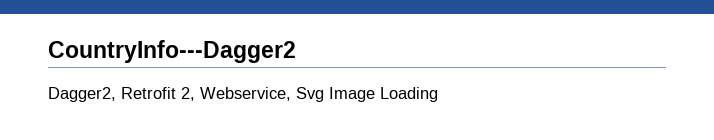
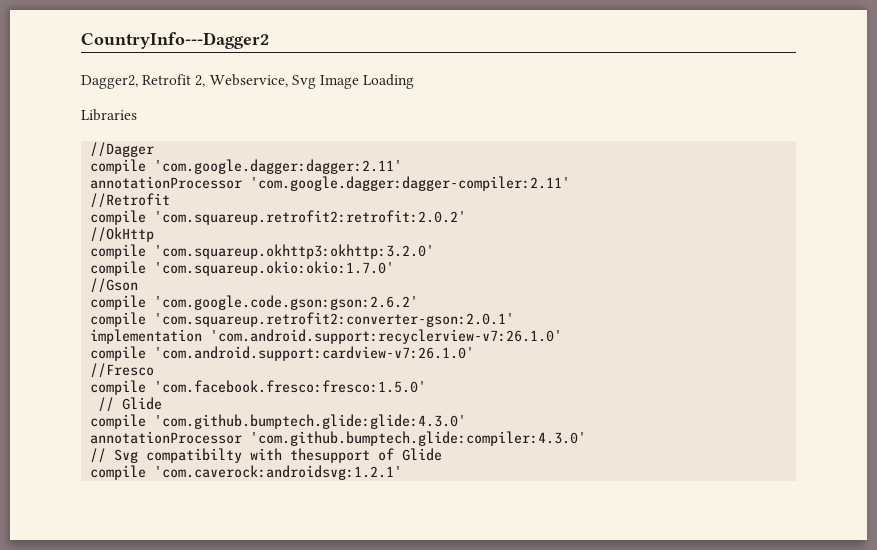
(438, 94) none -> [81,109,137,121] [90,142,155,157] [90,159,403,174] [90,176,571,191] [90,193,171,208] [90,210,467,225] [90,227,155,242] [90,244,435,259] [90,261,395,276] [90,278,139,293] [90,295,419,310] [90,312,515,327] [90,329,563,344] [90,346,475,361] [90,363,155,378] [90,380,427,395] [98,397,163,412] [90,414,467,429] [90,431,587,446] [90,448,443,463] [90,465,403,480] // Libraries // //Dagger // compile 'com.google.dagger:dagger:2.11' // annotationProcessor 'com.google.dagger:dagger-compiler:2.11' // //Retrofit // compile 'com.squareup.retrofit2:retrofit:2.0.2' // //OkHttp // compile 'com.squareup.okhttp3:okhttp:3.2.0' // compile 'com.squareup.okio:okio:1.7.0' // //Gson // compile 'com.google.code.gson:gson:2.6.2' // compile 'com.squareup.retrofit2:converter-gson:2.0.1' // implementation 'com.android.support:recyclerview-v7:26.1.0' // compile 'com.android.support:cardview-v7:26.1.0' // //Fresco // compile 'com.facebook.fresco:fresco:1.5.0' // // Glide // compile 'com.github.bumptech.glide:glide:4.3.0' // annotationProcessor 'com.github.bumptech.glide:compiler:4.3.0' // // Svg compatibilty with thesupport of Glide // compile 'com.caverock:androidsvg:1.2.1'

